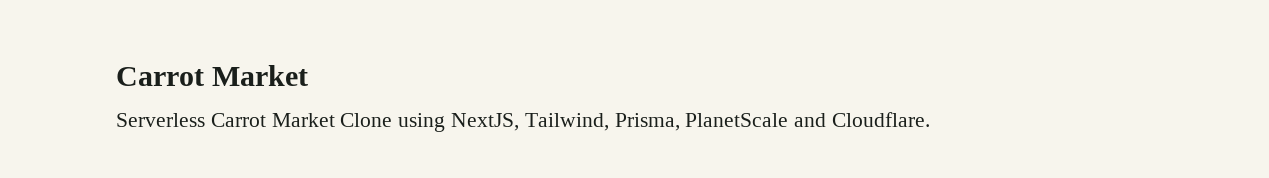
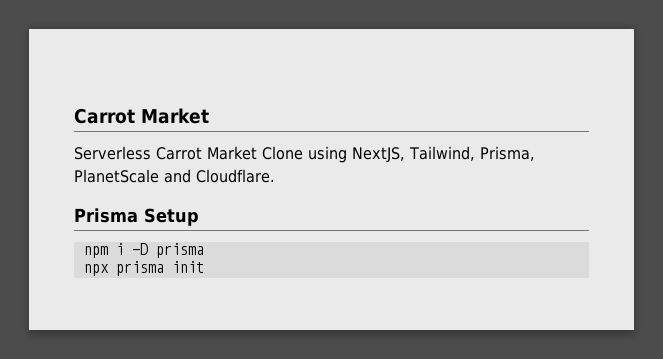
(931, 119) none -> [74,208,199,226] [83,243,204,258] [83,261,204,276] // Prisma Setup // npm i -D prisma // npx prisma init

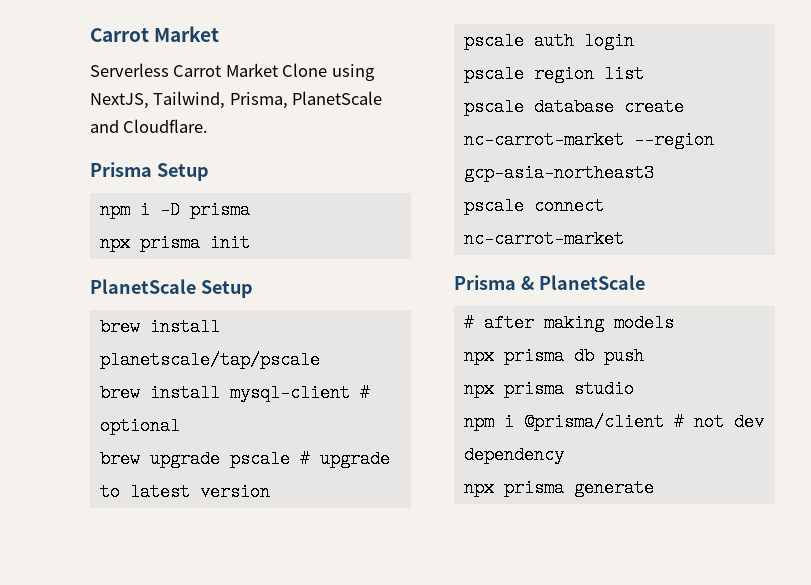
(204, 267) none -> [90,279,253,298] [99,318,220,336] [99,351,320,369] [99,384,370,402] [99,417,180,435] [99,450,390,468] [99,483,270,501] [463,32,634,50] [463,65,644,83] [463,98,684,116] [463,131,714,149] [463,164,654,182] [463,197,604,215] [463,230,624,248] [454,275,645,290] [463,314,674,332] [463,347,644,365] [463,380,634,398] [463,413,764,431] [463,446,564,464] [463,479,654,497] // PlanetScale Setup // brew install planetscale/tap/pscale // brew install mysql-client # optional // brew upgrade pscale # upgrade to latest version // pscale auth login // pscale region list // pscale database create nc-carrot-market --region gcp-asia-northeast3 // pscale connect nc-carrot-market // Prisma & PlanetScale // # after making models // npx prisma db push // npx prisma studio // npm i @prisma/client # not dev dependency // npx prisma generate

